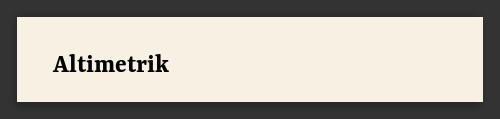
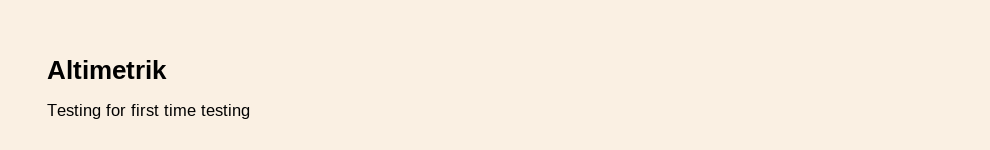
(169, 63) none -> [47,104,250,119] // Testing for first time testing

